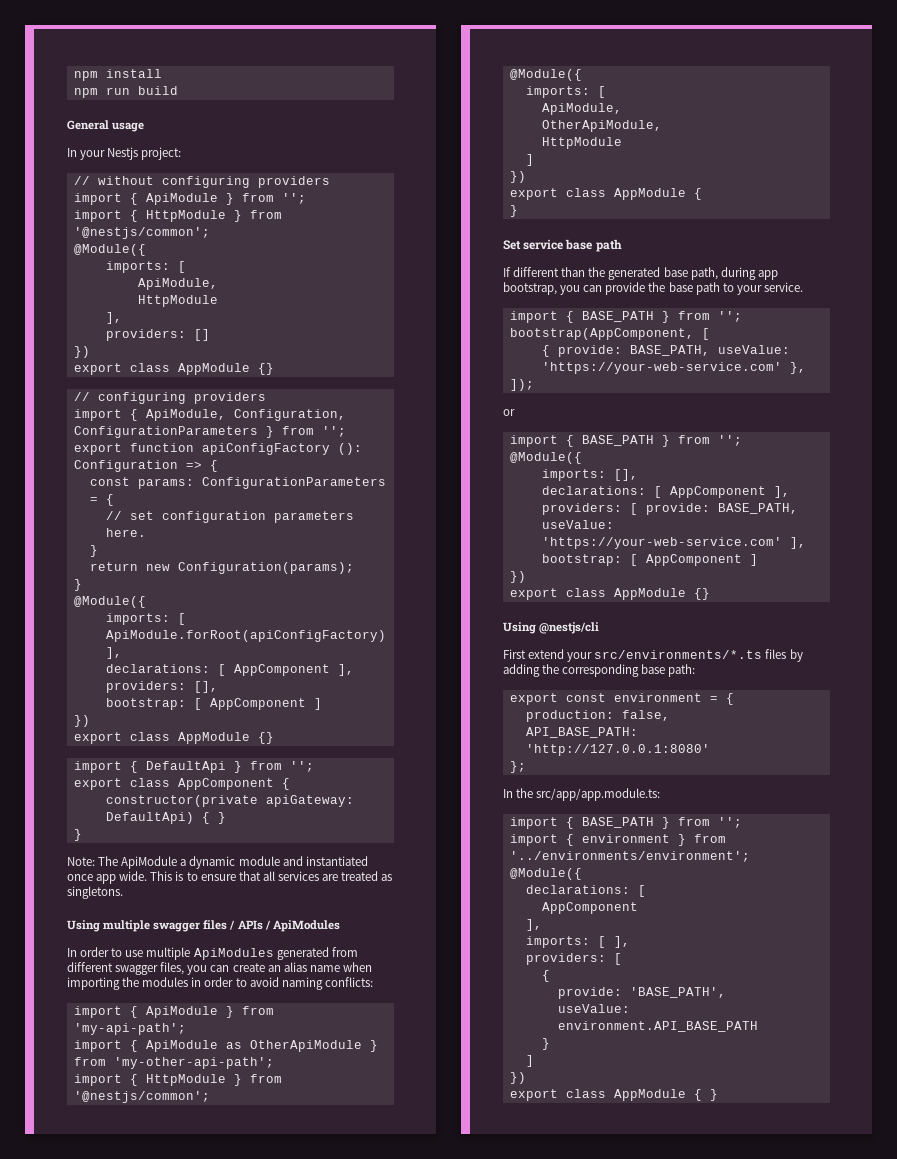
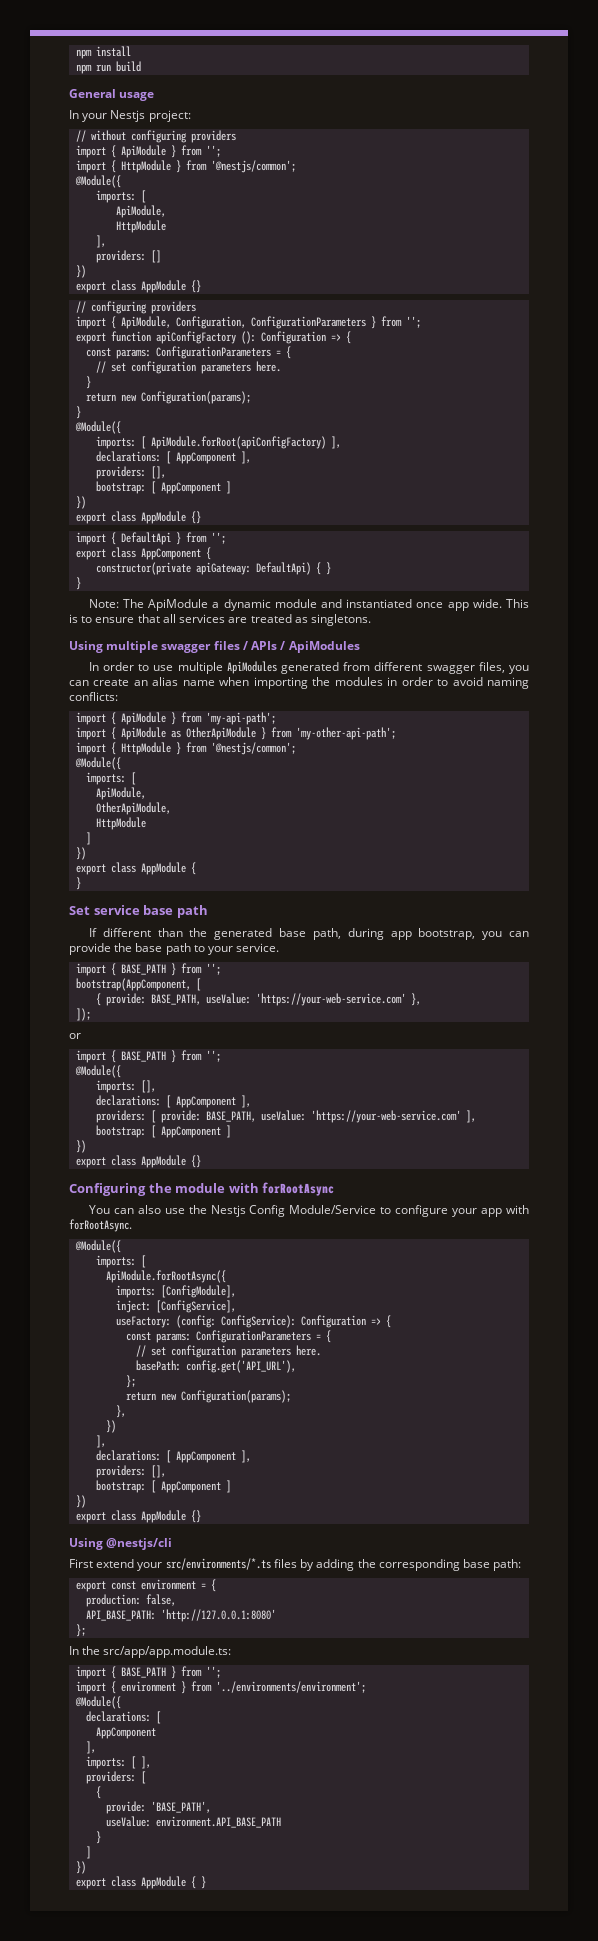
(710, 594) none -> [69,1182,335,1196] [88,1205,529,1217] [69,1219,132,1232] [75,1240,122,1253] [96,1255,147,1268] [106,1270,227,1283] [116,1285,237,1298] [116,1300,237,1313] [116,1315,392,1328] [126,1330,332,1343] [136,1345,322,1358] [136,1360,297,1373] [126,1375,137,1388] [126,1390,292,1403] [116,1405,127,1418] [106,1420,117,1433] [96,1435,107,1448] [96,1450,252,1463] [96,1465,167,1478] [96,1480,232,1493] [76,1495,87,1508] [76,1510,202,1523] // Configuring the module with forRootAsync // You can also use the Nestjs Config Module/Service to configure your app with forRootAsync. // @Module({ // imports: [ // ApiModule.forRootAsync({ // imports: [ConfigModule], // inject: [ConfigService], // useFactory: (config: ConfigService): Configuration => { // const params: ConfigurationParameters = { // // set configuration parameters here. // basePath: config.get('API_URL'), // }; // return new Configuration(params); // }, // }) // ], // declarations: [ AppComponent ], // providers: [], // bootstrap: [ AppComponent ] // }) // export class AppModule {}

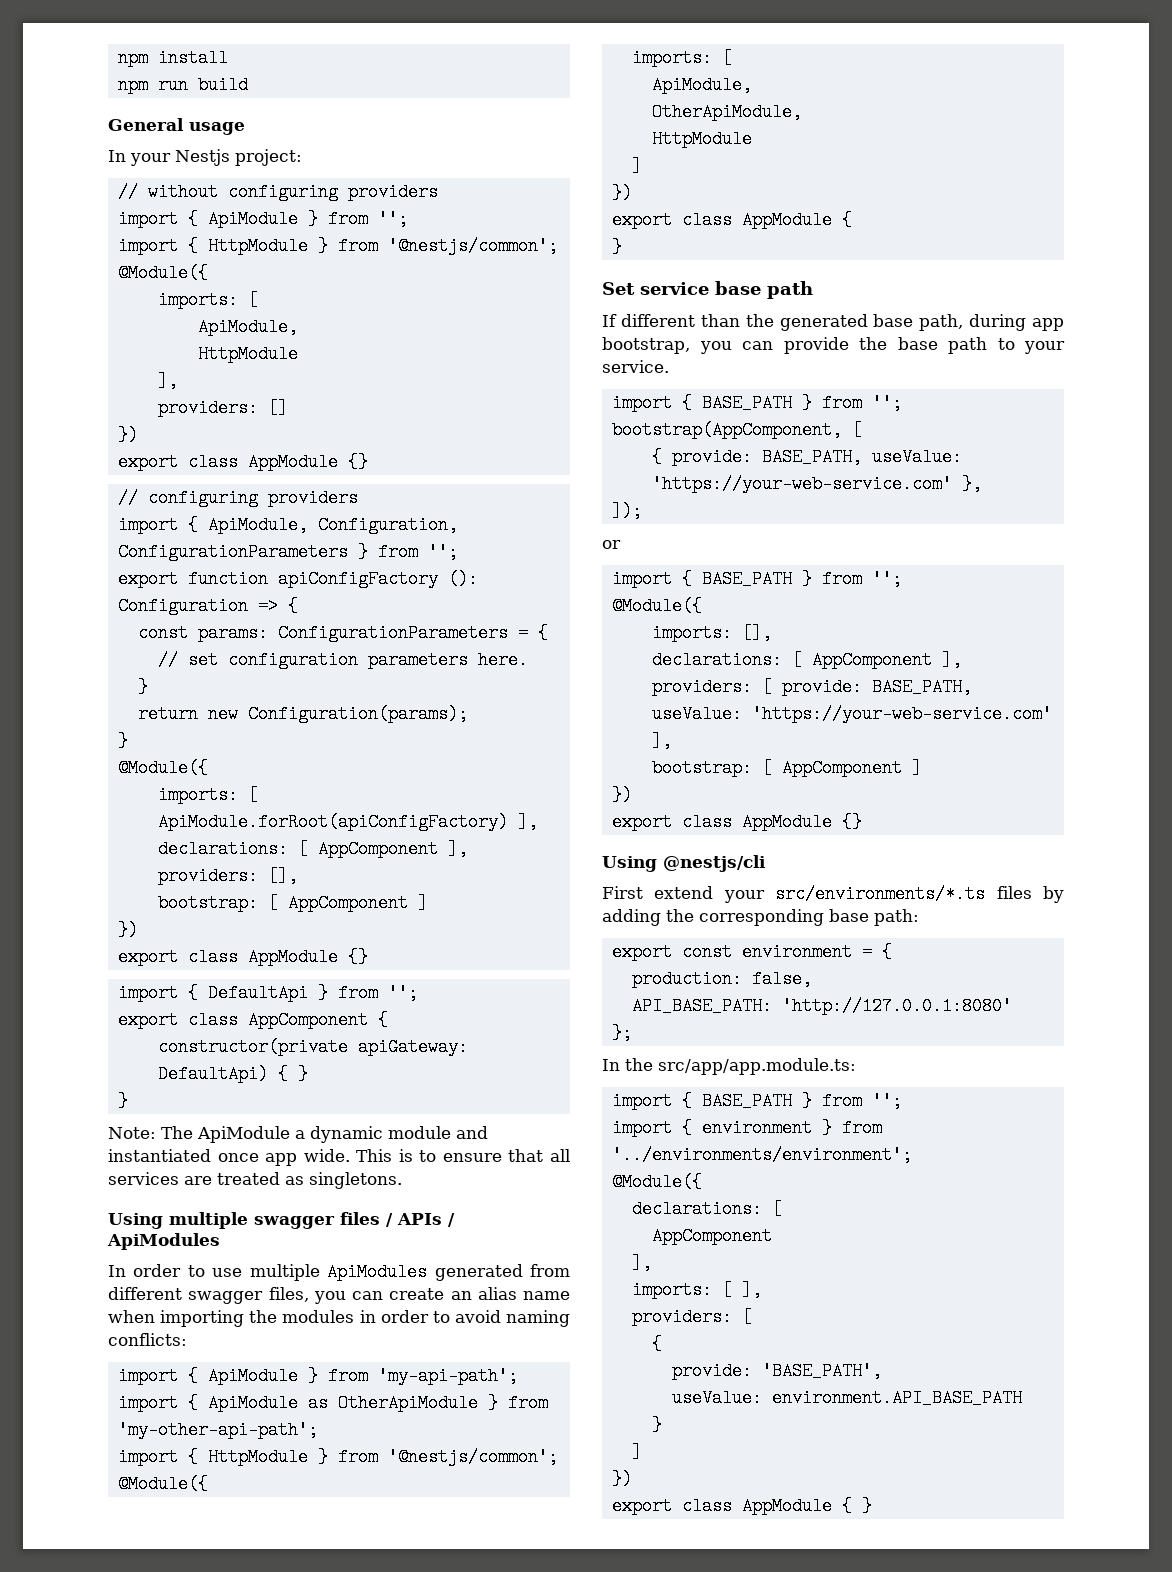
[69,1182,335,1196] [88,1205,529,1217] [69,1219,132,1232] [75,1240,122,1253] [96,1255,147,1268] [106,1270,227,1283] [116,1285,237,1298] [116,1300,237,1313] [116,1315,392,1328] [126,1330,332,1343] [136,1345,322,1358] [136,1360,297,1373] [126,1375,137,1388] [126,1390,292,1403] [116,1405,127,1418] [106,1420,117,1433] [96,1435,107,1448] [96,1450,252,1463] [96,1465,167,1478] [96,1480,232,1493] [76,1495,87,1508] [76,1510,202,1523] // Configuring the module with forRootAsync // You can also use the Nestjs Config Module/Service to configure your app with forRootAsync. // @Module({ // imports: [ // ApiModule.forRootAsync({ // imports: [ConfigModule], // inject: [ConfigService], // useFactory: (config: ConfigService): Configuration => { // const params: ConfigurationParameters = { // // set configuration parameters here. // basePath: config.get('API_URL'), // }; // return new Configuration(params); // }, // }) // ], // declarations: [ AppComponent ], // providers: [], // bootstrap: [ AppComponent ] // }) // export class AppModule {} -> (862, 822) none

